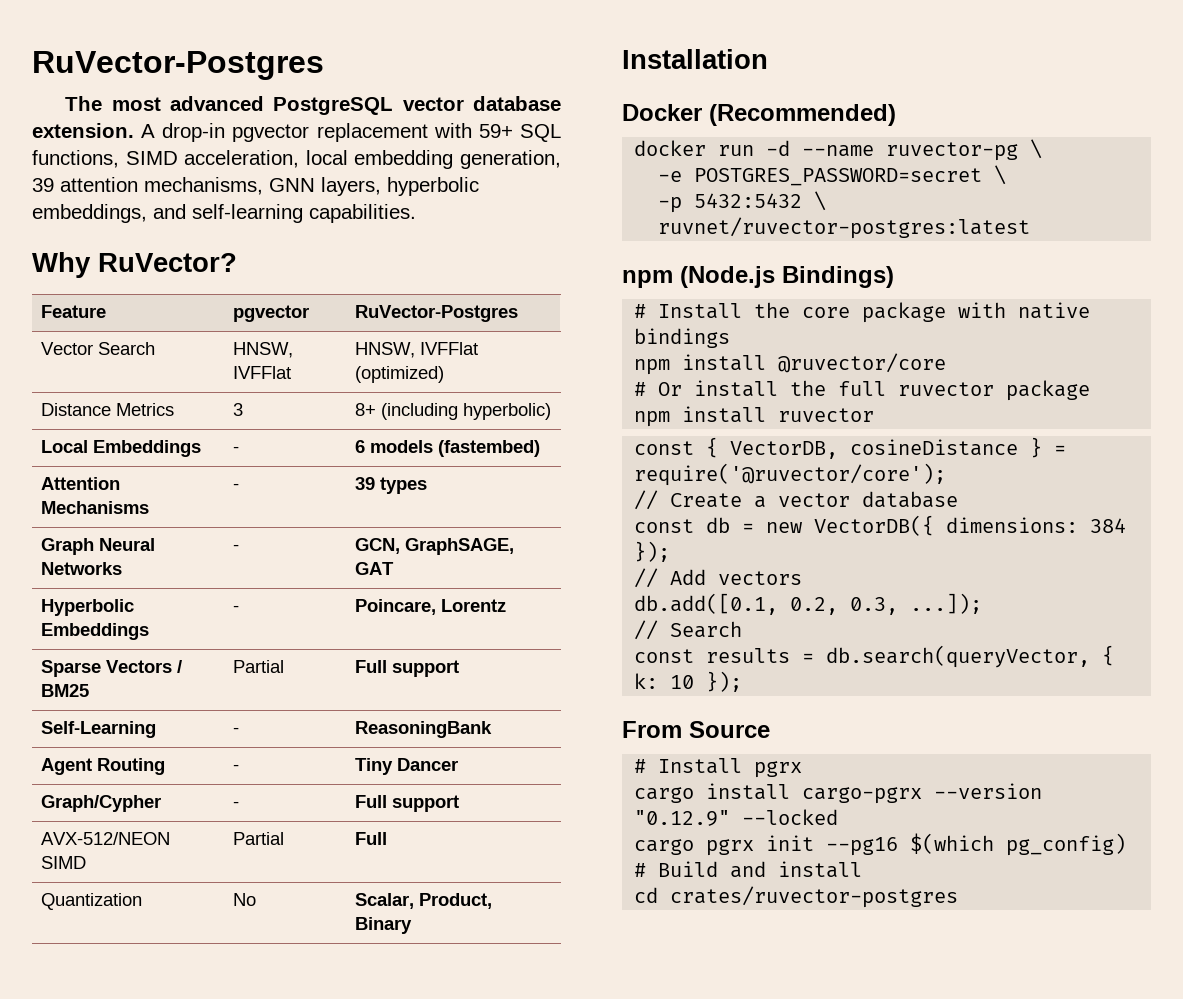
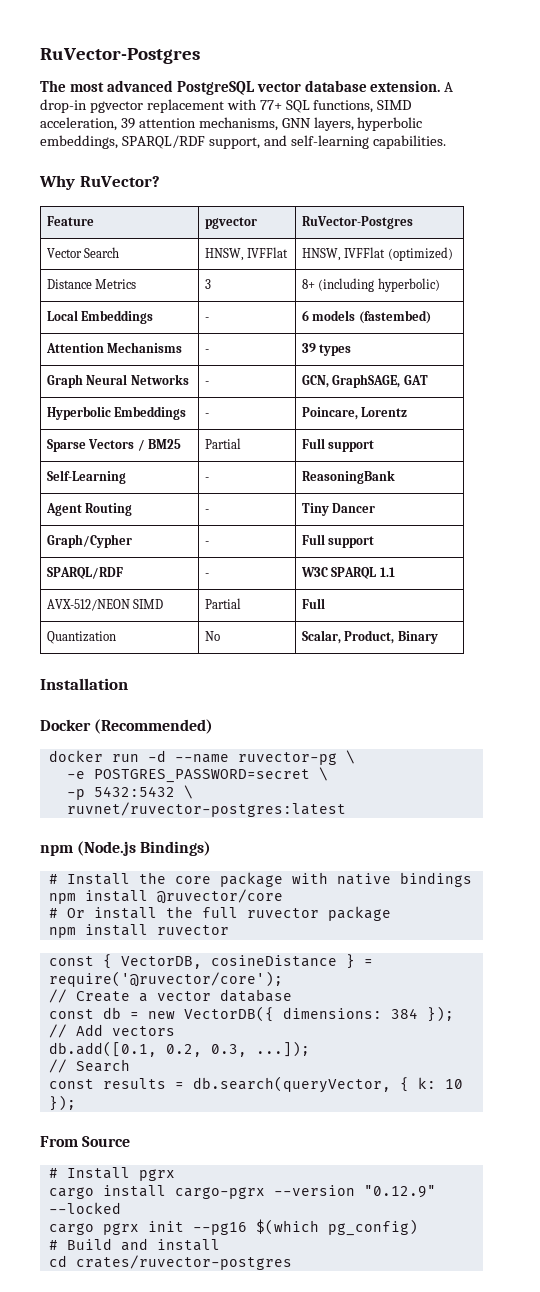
[478,124,513,138] 59+ -> [259,100,282,110] 77+
[305,150,561,169] local embedding generation, -> (117, 124) none
(147, 213) none -> [121,135,260,149] SPARQL/RDF support,
(459, 803) none -> [46,567,123,579] [204,573,209,577] [300,567,395,579] // SPARQL/RDF | - | W3C SPARQL 1.1

